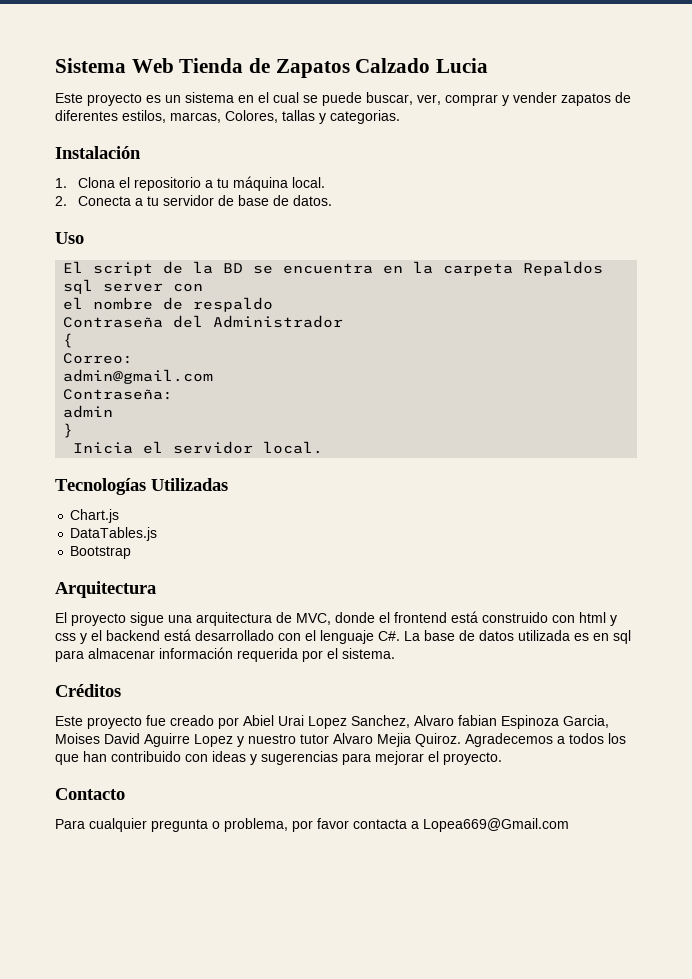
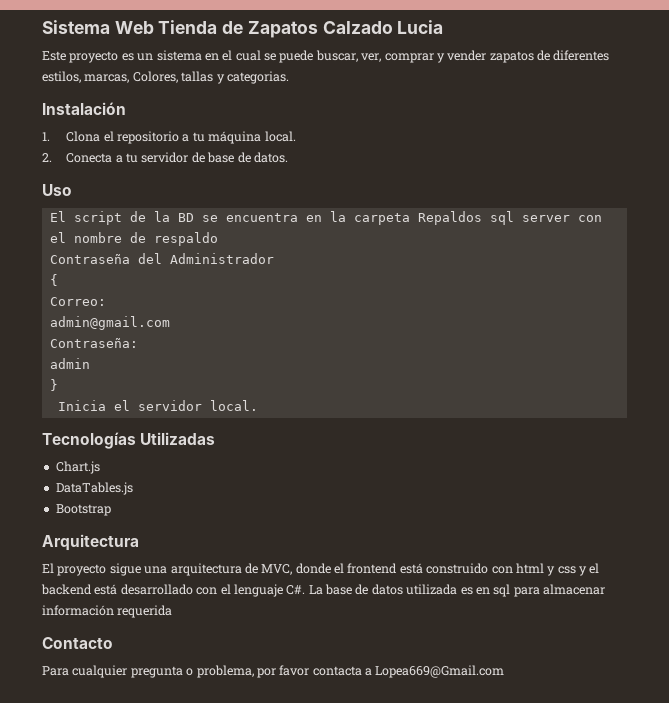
[302,648,395,662] [55,684,121,697] [55,715,609,729] [55,733,626,747] [55,751,502,765] por el sistema. // Créditos // Este proyecto fue creado por Abiel Urai Lopez Sanchez, Alvaro fabian Espinoza Garcia, Moises David Aguirre Lopez y nuestro tutor Alvaro Mejia Quiroz. Agradecemos a todos los que han contribuido con ideas y sugerencias para mejorar el proyecto. -> (173, 611) none

